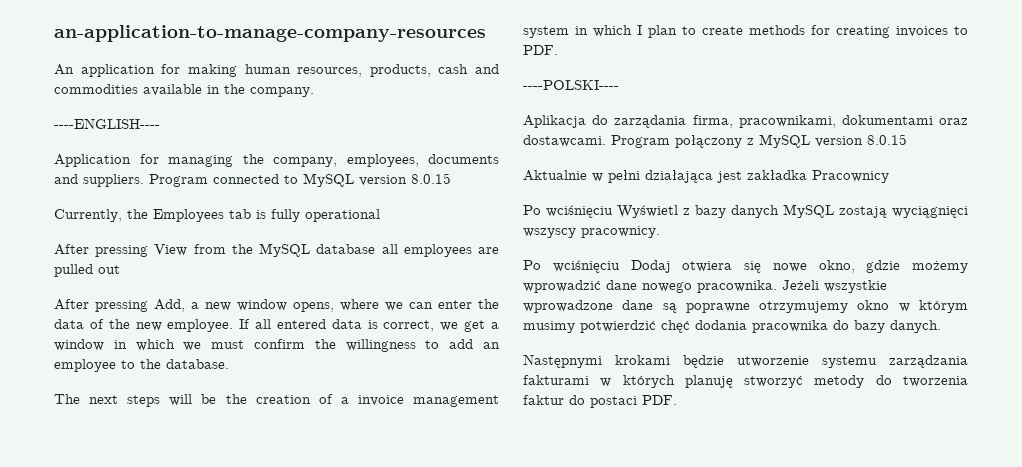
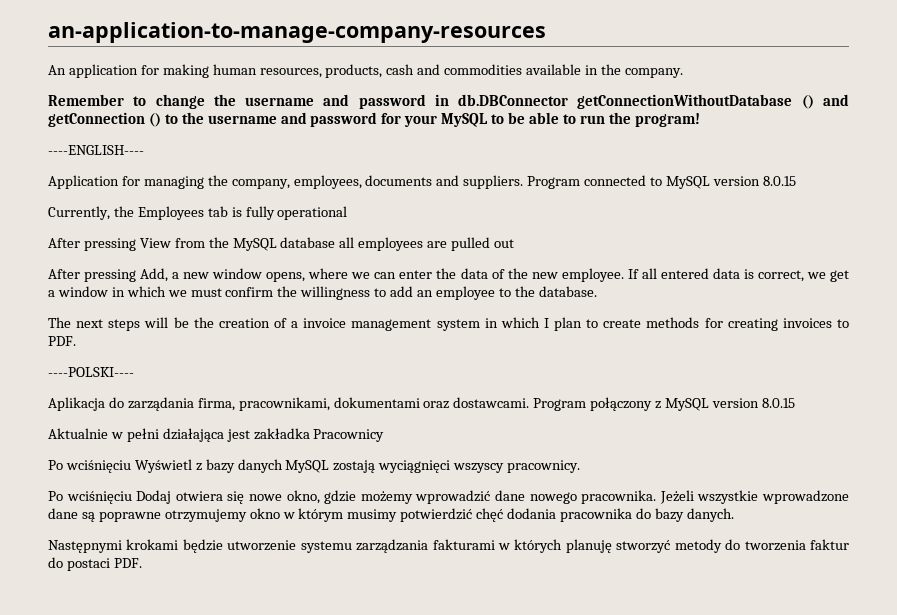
(314, 92) none -> [48,94,849,109] [48,112,700,127] // Remember to change the username and password in db.DBConnector getConnectionWithoutDatabase () and getConnection () to the username and password for your MySQL to be able to run the program!

